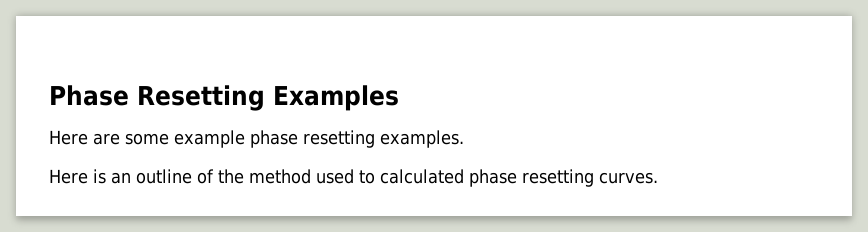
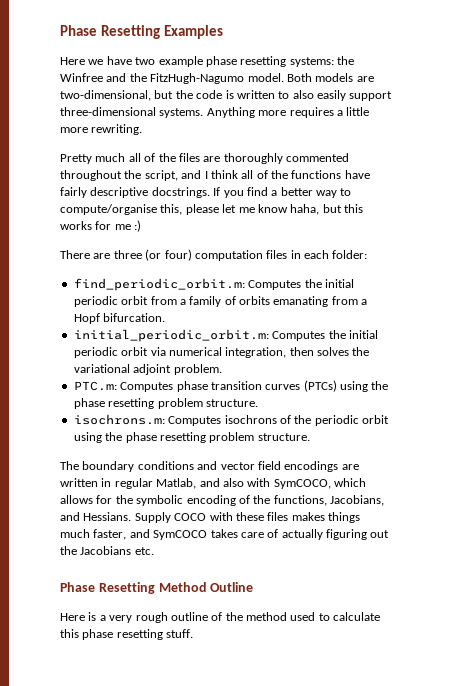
[93,130,464,148] are some example phase resetting examples. -> [88,56,354,67] [60,73,374,84] [60,90,393,101] [60,107,370,118] [60,124,143,135] [60,153,349,164] [60,170,370,181] [60,187,352,198] [60,204,363,215] [60,220,142,232] [60,249,368,261] [73,278,354,291] [73,296,368,307] [73,313,166,324] [73,329,378,342] [73,347,370,358] [73,364,222,375] [73,380,389,392] [73,398,258,409] [73,414,389,426] [73,432,310,443] [60,461,359,472] [60,478,366,489] [60,495,384,506] [60,512,360,523] [60,529,390,540] [60,546,154,555] [60,582,254,594] we have two example phase resetting systems: the Winfree and the FitzHugh-Nagumo model. Both models are two-dimensional, but the code is written to also easily support three-dimensional systems. Anything more requires a little more rewriting. // Pretty much all of the files are thoroughly commented throughout the script, and I think all of the functions have fairly descriptive docstrings. If you find a better way to compute/organise this, please let me know haha, but this works for me :) // There are three (or four) computation files in each folder: // find_periodic_orbit.m: Computes the initial periodic orbit from a family of orbits emanating from a Hopf bifurcation. // initial_periodic_orbit.m: Computes the initial periodic orbit via numerical integration, then solves the variational adjoint problem. // PTC.m: Computes phase transition curves (PTCs) using the phase resetting problem structure. // isochrons.m: Computes isochrons of the periodic orbit using the phase resetting problem structure. // The boundary conditions and vector field encodings are written in regular Matlab, and also with SymCOCO, which allows for the symbolic encoding of the functions, Jacobians, and Hessians. Supply COCO with these files makes things much faster, and SymCOCO takes care of actually figuring out the Jacobians etc. // Phase Resetting Method Outline
[111,172,131,184] an -> [99,612,168,623] a very rough
[380,169,658,187] calculated phase resetting curves. -> [333,612,381,621] [60,629,194,640] calculate this phase resetting stuff.

